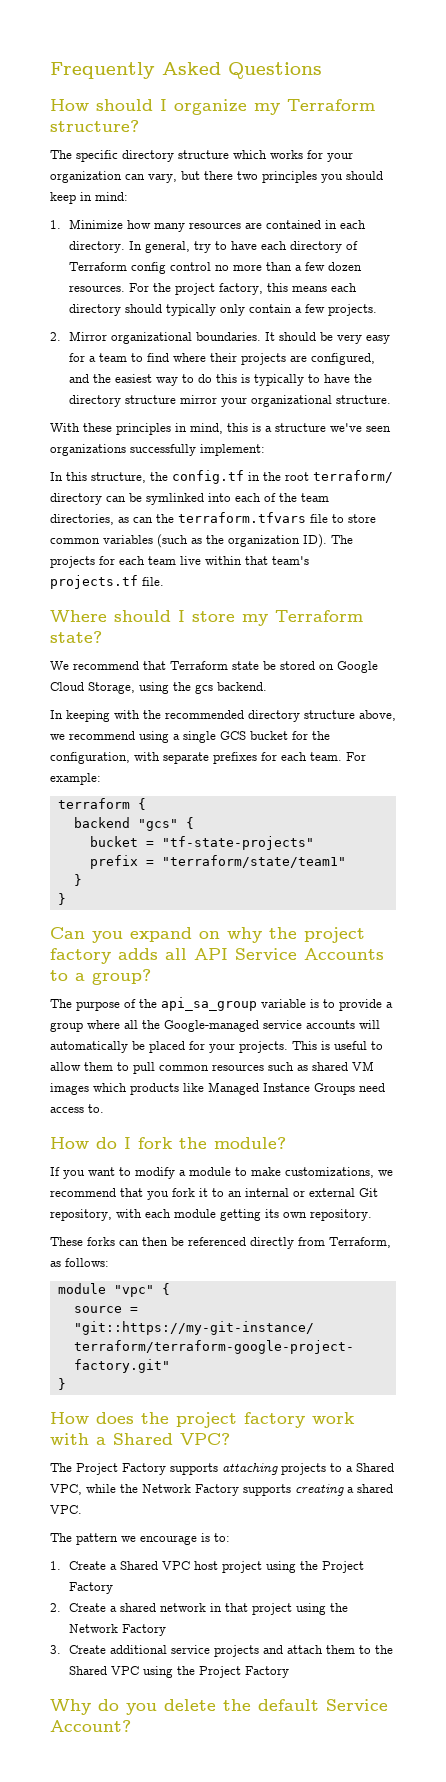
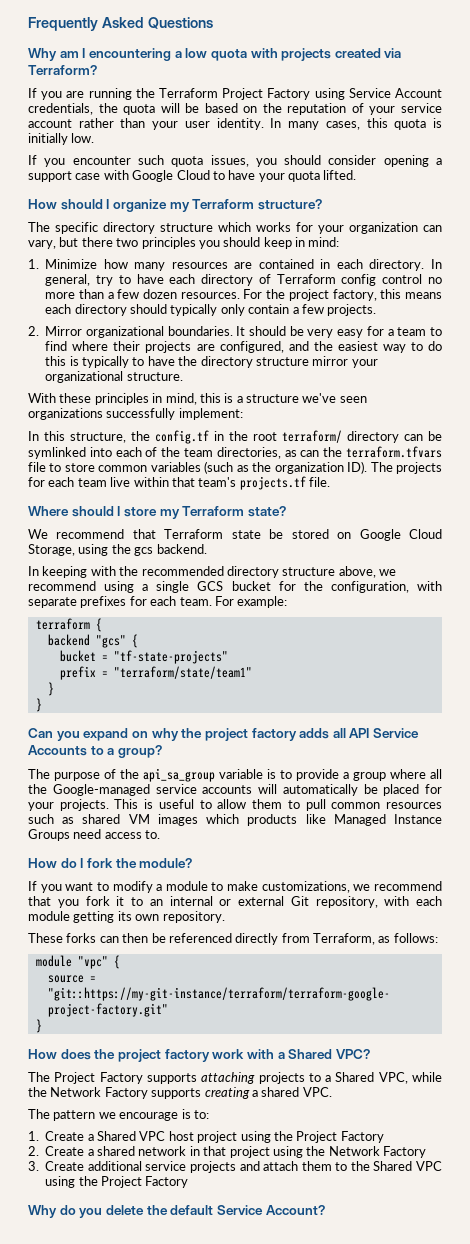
(322, 70) none -> [28,48,402,61] [28,65,97,75] [28,88,442,100] [28,103,442,115] [28,118,443,130] [28,133,95,145] [28,155,443,167] [28,170,357,182] // Why am I encountering a low quota with projects created via Terraform? // If you are running the Terraform Project Factory using Service Account credentials, the quota will be based on the reputation of your service account rather than your user identity. In many cases, this quota is initially low. // If you encounter such quota issues, you should consider opening a support case with Google Cloud to have your quota lifted.

